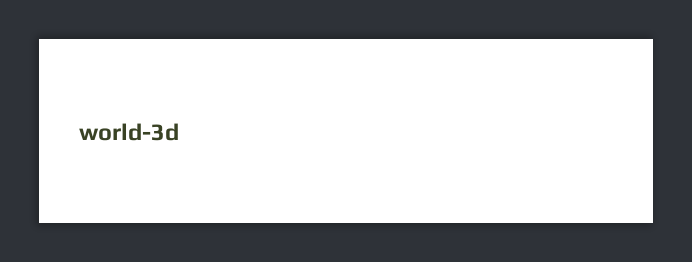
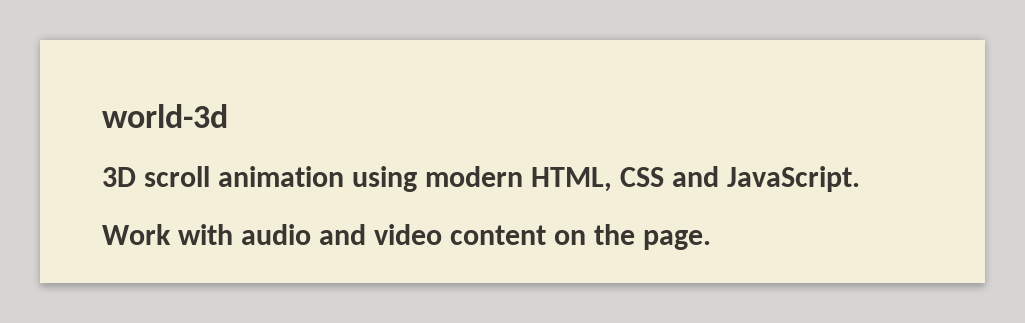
(179, 132) none -> [102,166,860,192] [102,224,711,250] // 3D scroll animation using modern HTML, CSS and JavaScript. // Work with audio and video content on the page.

